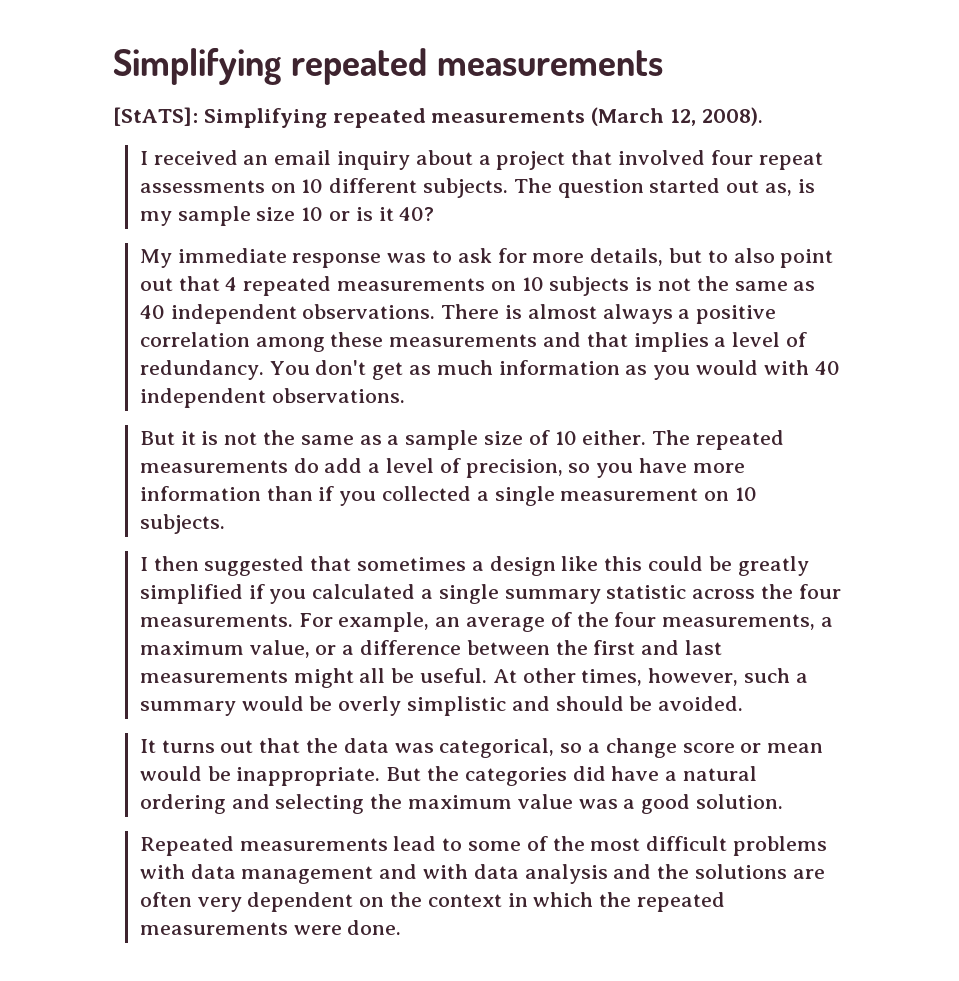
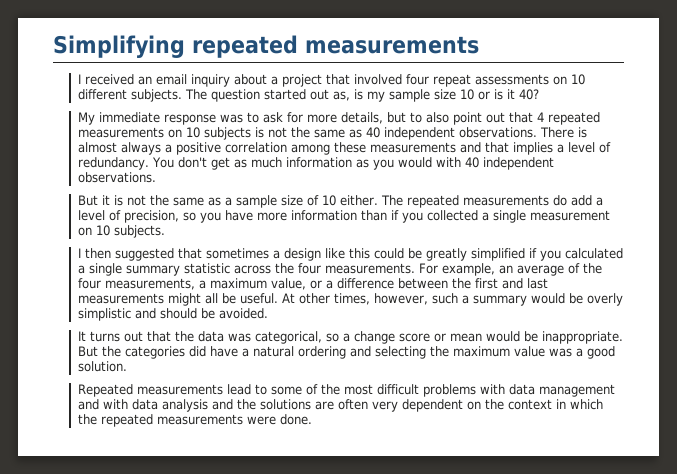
[113,48,663,85] [113,107,763,128] Simplifying repeated measurements // [StATS]: Simplifying repeated measurements (March 12, 2008). -> [53,35,479,58] Simplifying repeated measurements

